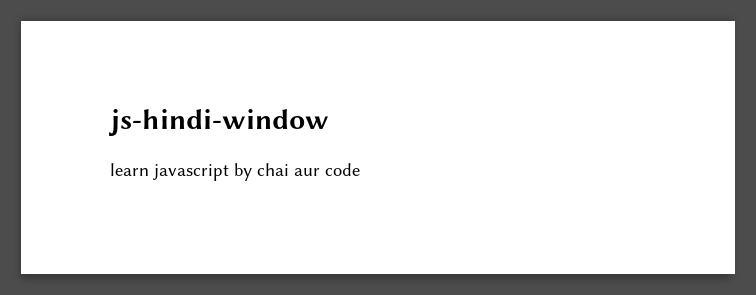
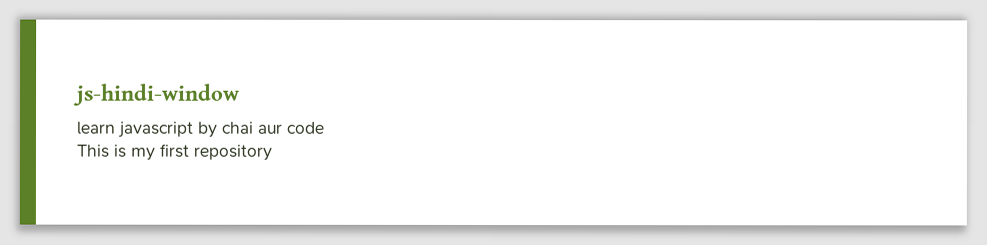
(360, 169) none -> [76,143,272,161] // This is my first repository

